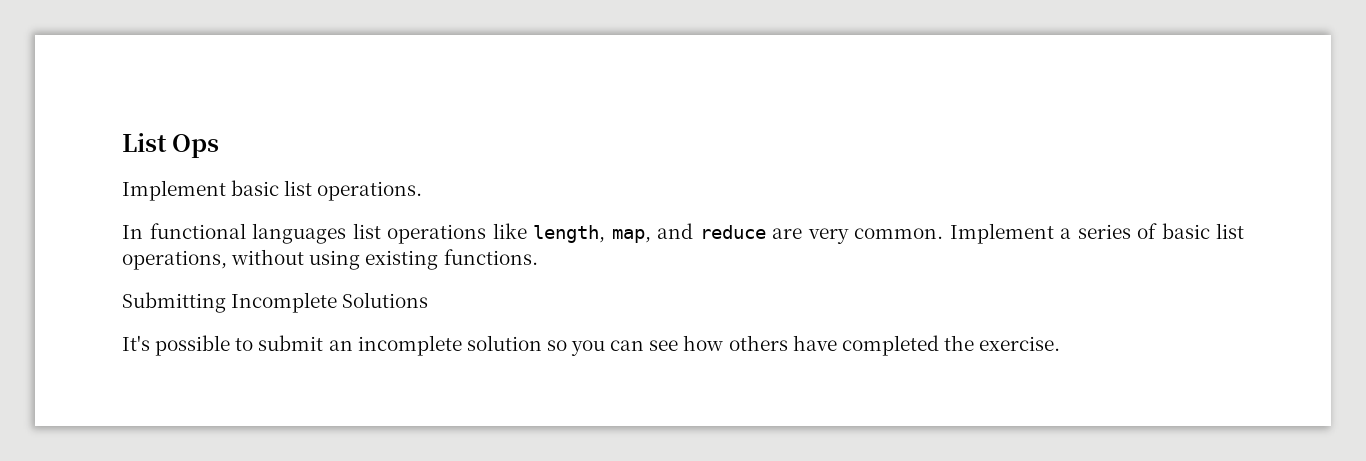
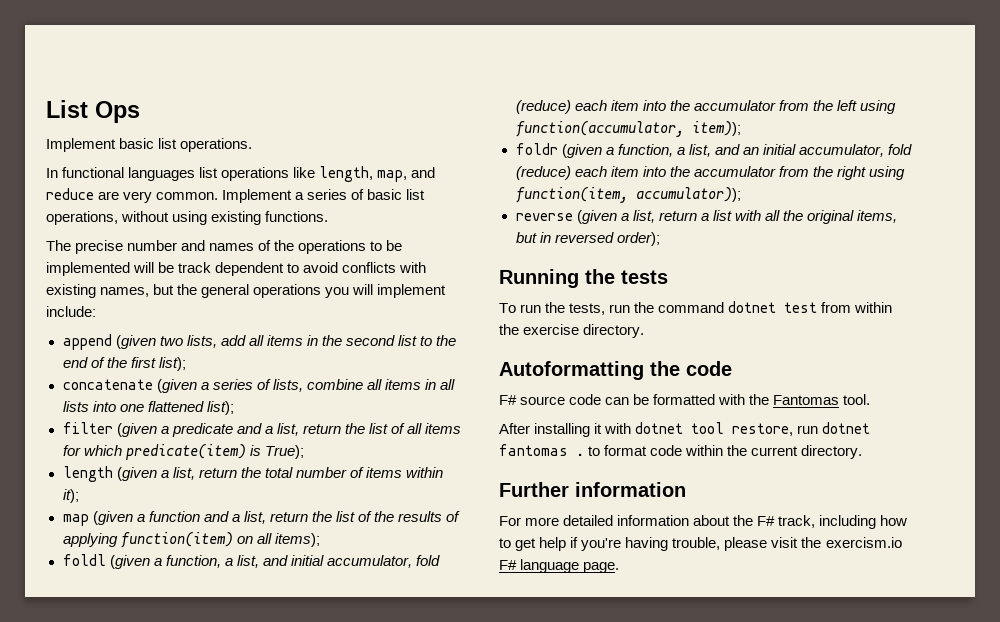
[122,292,429,313] [122,335,1061,356] Submitting Incomplete Solutions // It's possible to submit an incomplete solution so you can see how others have completed the exercise. -> [46,240,403,254] [46,262,427,276] [46,284,447,298] [46,306,96,317] [62,334,457,350] [62,357,186,371] [62,379,456,393] [62,401,234,415] [62,422,462,437] [62,444,304,460] [62,466,444,482] [62,489,79,503] [62,511,461,526] [62,532,320,548] [62,554,440,569] [515,100,896,114] [515,121,741,137] [515,143,912,158] [515,166,905,180] [515,187,741,203] [515,210,898,224] [515,232,660,246] [499,269,668,288] [499,301,893,315] [499,324,645,338] [499,361,732,380] [499,394,871,405] [499,422,871,437] [499,444,863,459] [499,482,686,497] [499,515,908,529] [499,537,902,551] [499,559,620,573] The precise number and names of the operations to be implemented will be track dependent to avoid conflicts with existing names, but the general operations you will implement include: // append (given two lists, add all items in the second list to the end of the first list); // concatenate (given a series of lists, combine all items in all lists into one flattened list); // filter (given a predicate and a list, return the list of all items for which predicate(item) is True); // length (given a list, return the total number of items within it); // map (given a function and a list, return the list of the results of applying function(item) on all items); // foldl (given a function, a list, and initial accumulator, fold (reduce) each item into the accumulator from the left using function(accumulator, item)); // foldr (given a function, a list, and an initial accumulator, fold (reduce) each item into the accumulator from the right using function(item, accumulator)); // reverse (given a list, return a list with all the original items, but in reversed order); // Running the tests // To run the tests, run the command dotnet test from within the exercise directory. // Autoformatting the code // F# source code can be formatted with the Fantomas tool. // After installing it with dotnet tool restore, run dotnet fantomas . to format code within the current directory. // Further information // For more detailed information about the F# track, including how to get help if you're having trouble, please visit the exercism.io F# language page.

